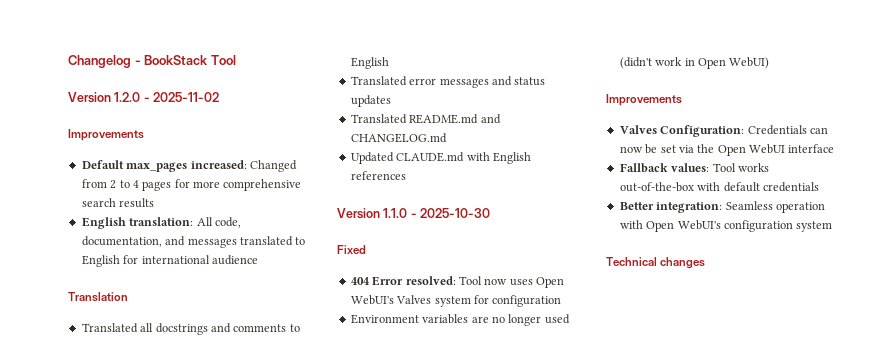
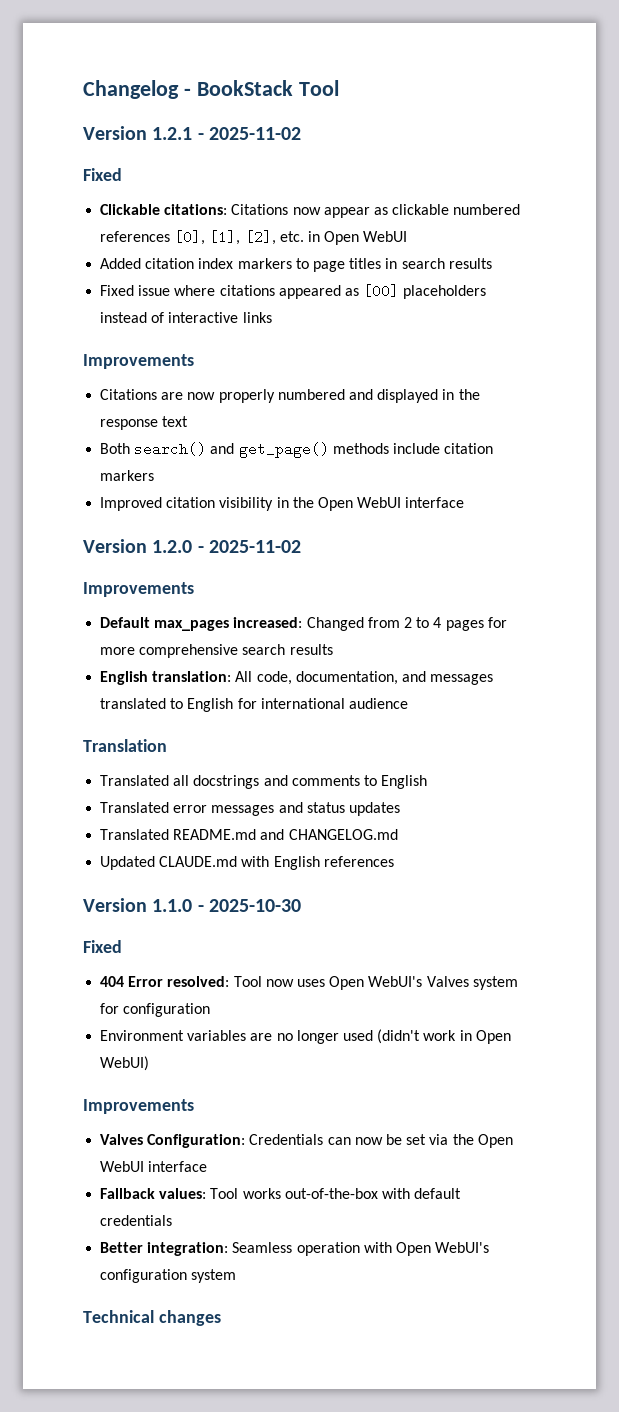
(236, 60) none -> [83,126,301,140] [83,168,122,181] [100,204,521,218] [100,230,408,245] [100,258,492,272] [100,284,487,299] [100,312,272,323] [83,354,194,369] [100,389,480,403] [100,416,189,430] [100,442,494,458] [100,470,155,481] [100,497,465,511] // Version 1.2.1 - 2025-11-02 // Fixed // Clickable citations: Citations now appear as clickable numbered references [0], [1], [2], etc. in Open WebUI // Added citation index markers to page titles in search results // Fixed issue where citations appeared as [00] placeholders instead of interactive links // Improvements // Citations are now properly numbered and displayed in the response text // Both search() and get_page() methods include citation markers // Improved citation visibility in the Open WebUI interface

